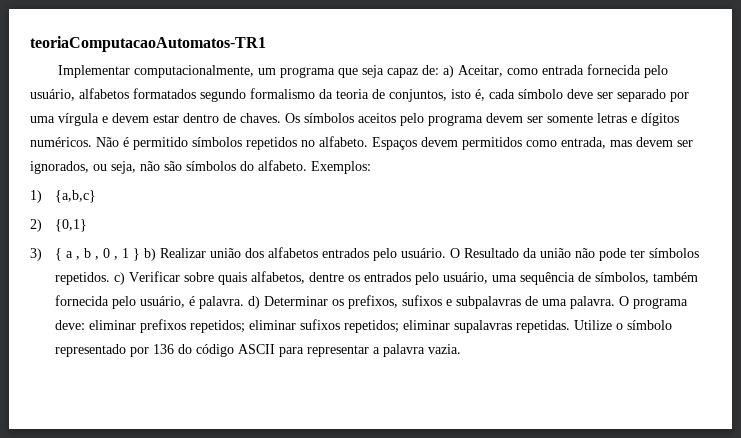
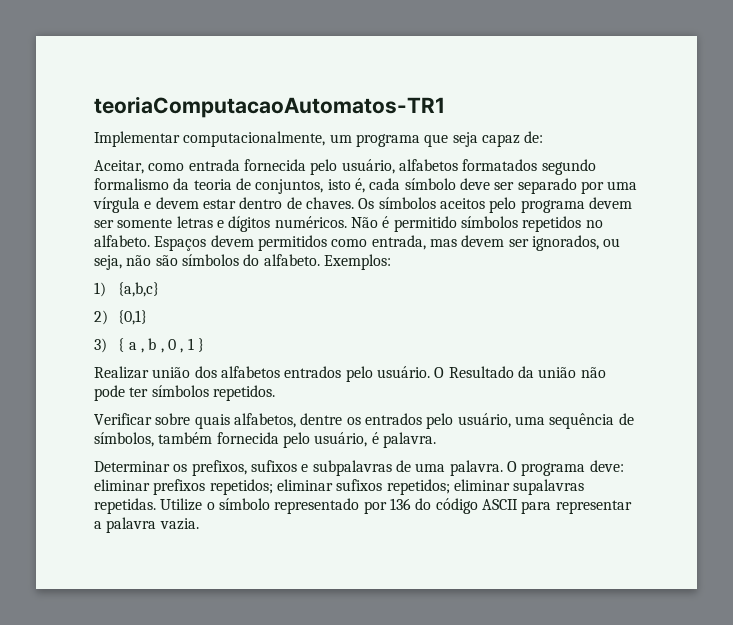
[442,65,454,78] a) -> (544, 137) //
[143,248,156,261] b) -> (205, 345) //
[113,272,125,285] c) -> (275, 393) //
[247,296,260,309] d) -> (436, 440) //

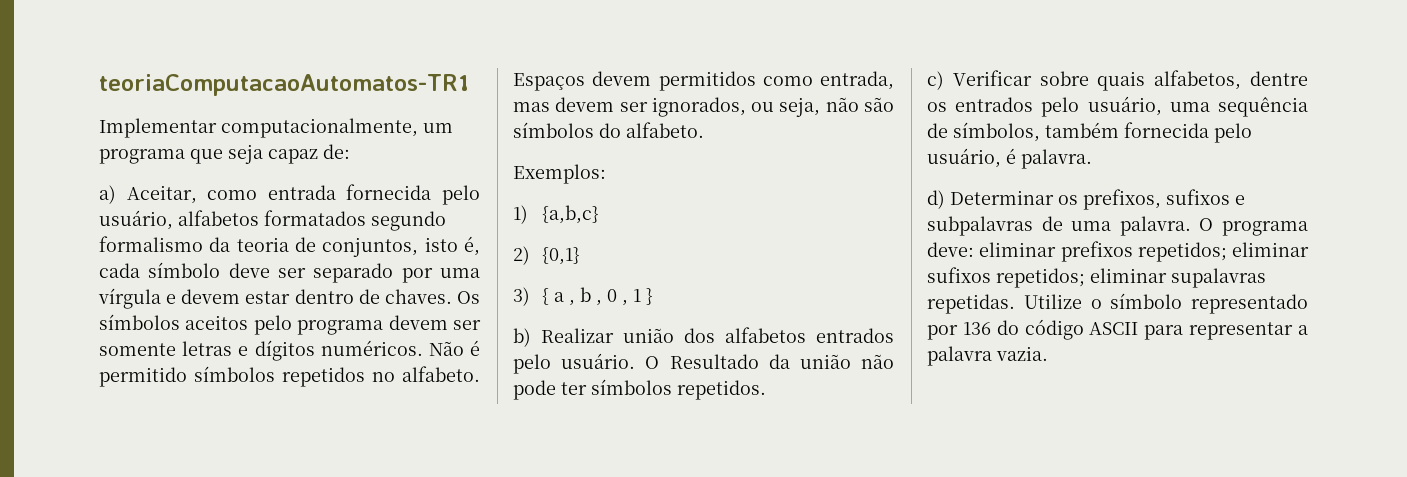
(544, 137) none -> [99,185,116,204] a)
(320, 260) none -> (704, 130) //
(205, 345) none -> [513,328,531,347] b)
(275, 393) none -> [927,71,944,90] c)
(436, 440) none -> [927,190,945,209] d)

